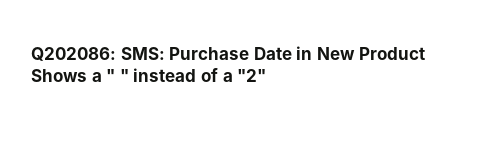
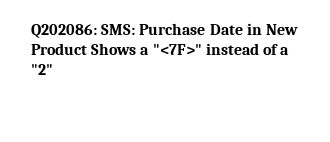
[106,69,129,82] " " -> [152,44,202,55] "<7F>"

